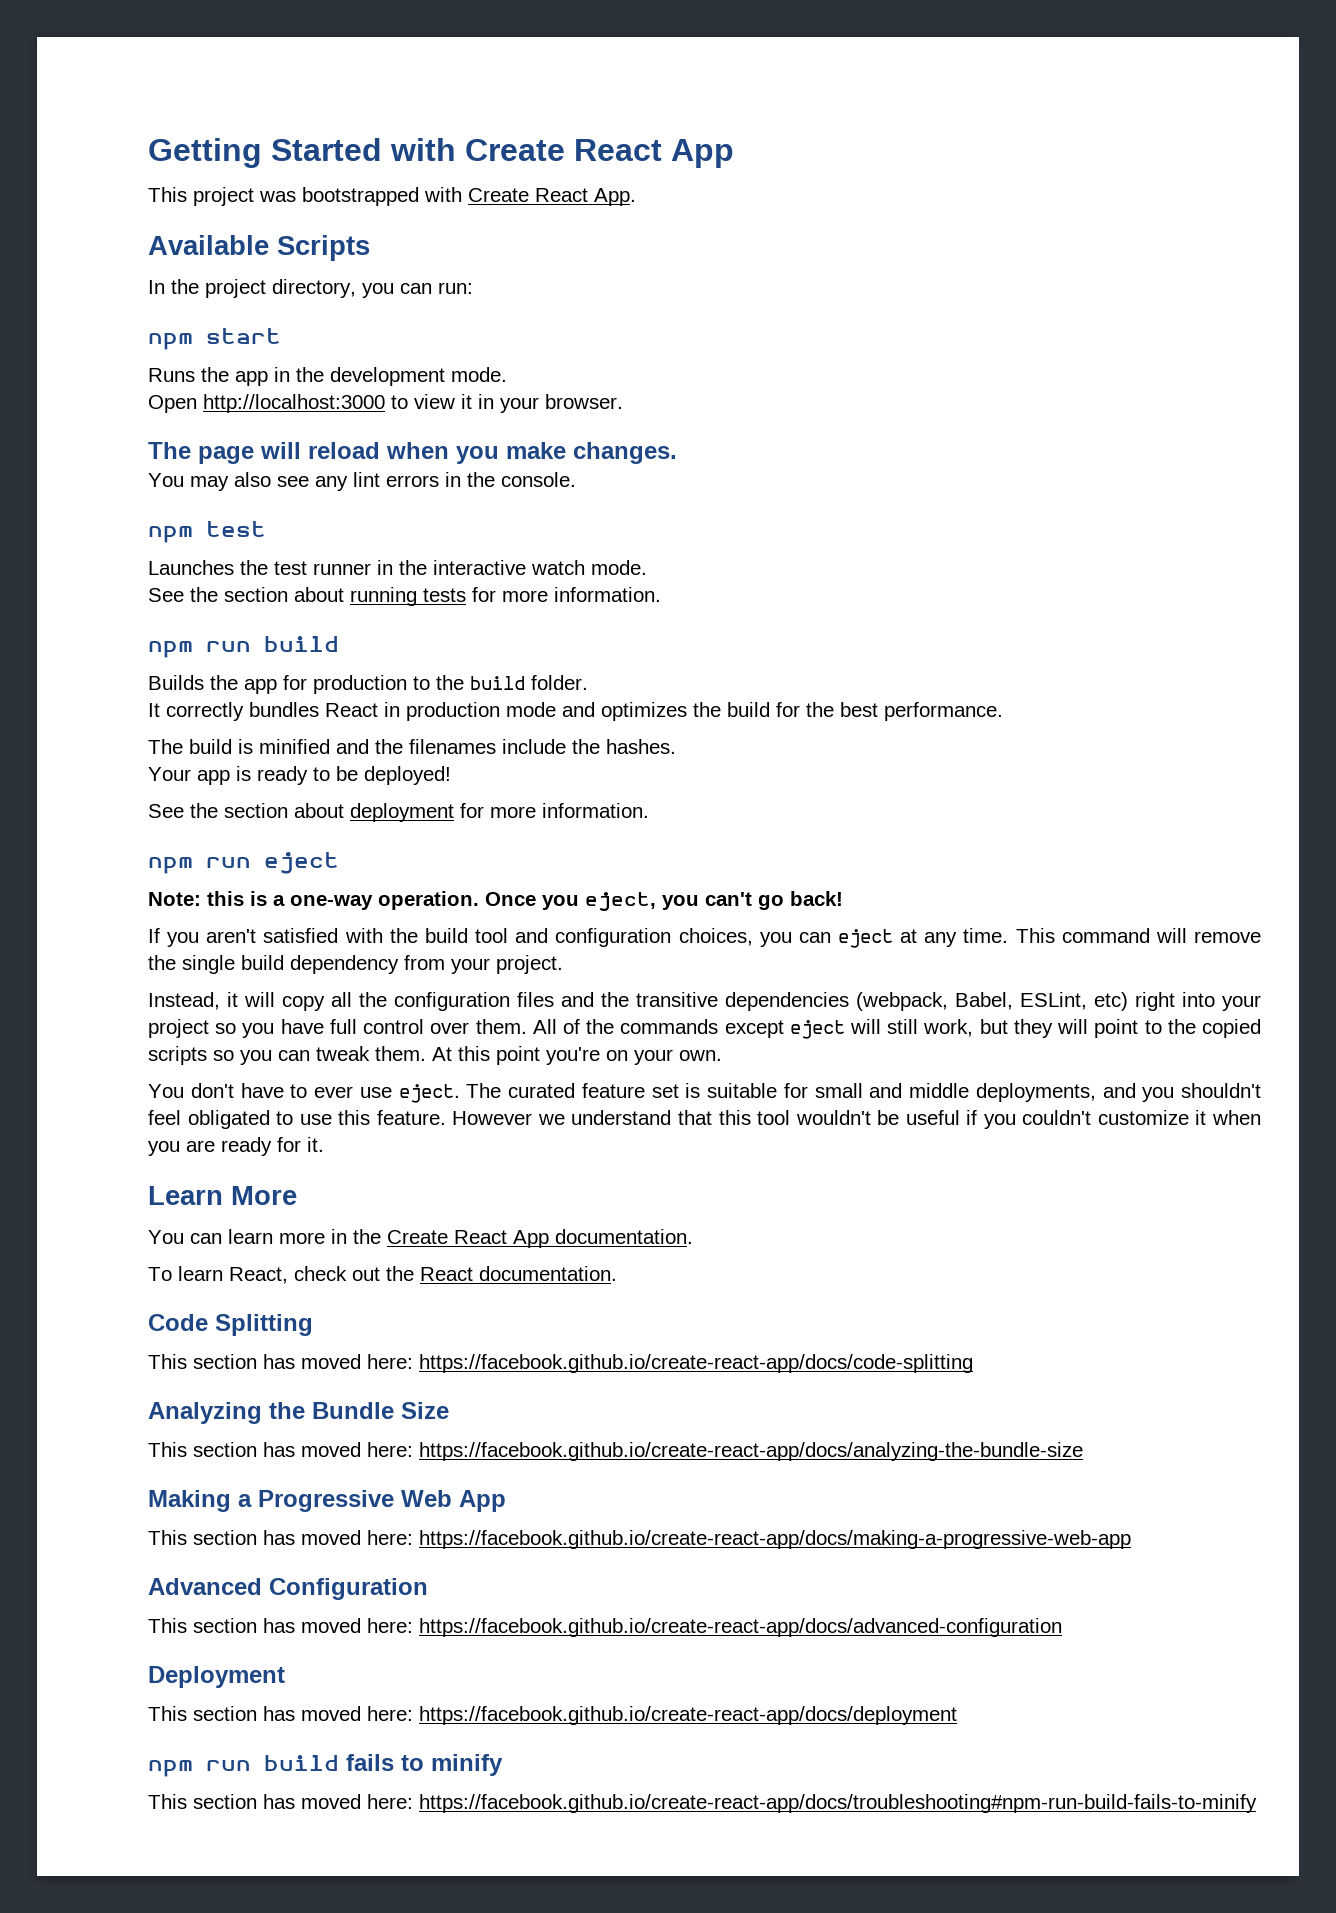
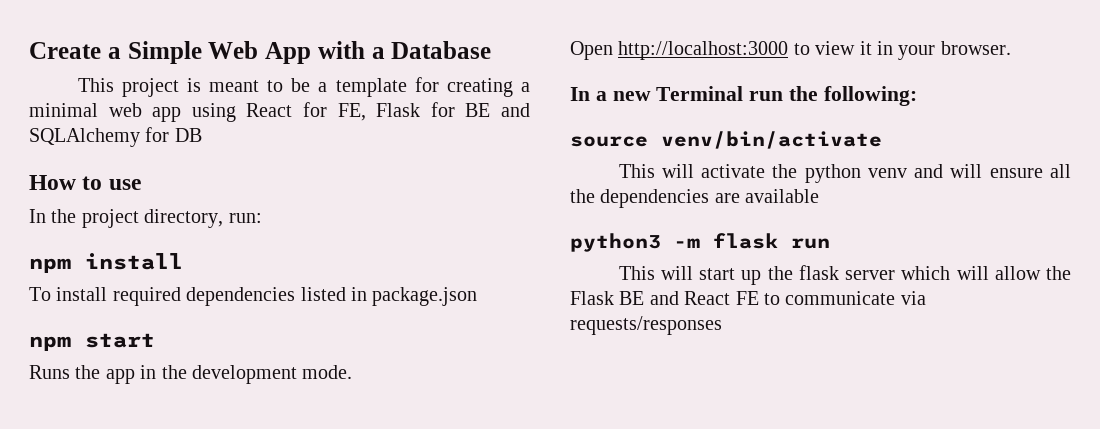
[148,138,734,168] [148,187,636,206] [148,235,370,261] Getting Started with Create React App // This project was bootstrapped with Create React App. // Available Scripts -> [29,41,492,64] [77,77,530,97] [29,102,531,122] [29,127,202,147] [29,175,141,190] Create a Simple Web App with a Database // This project is meant to be a template for creating a minimal web app using React for FE, Flask for BE and SQLAlchemy for DB // How to use
[362,283,432,298] you can -> (224, 218) none
(473, 288) none -> [29,253,183,273] [29,287,478,306] // npm install // To install required dependencies listed in package.json
[148,442,677,464] [148,472,576,491] [148,521,266,543] [148,560,647,575] [148,587,661,606] [148,636,339,658] [148,675,588,694] [148,702,1003,721] [148,739,676,754] [148,766,451,785] [148,803,649,822] [148,852,339,874] [148,891,843,911] [148,928,1261,948] [148,955,563,974] [148,992,1261,1011] [148,1019,1262,1039] [148,1046,722,1065] [148,1083,1261,1103] [148,1110,1261,1129] [148,1137,324,1156] [148,1186,297,1205] [148,1229,693,1248] [148,1266,617,1284] [148,1314,313,1336] [148,1354,973,1373] [148,1402,449,1424] [148,1442,1083,1461] [148,1490,506,1512] [148,1530,1131,1549] [148,1578,428,1600] [148,1618,1062,1637] [148,1666,285,1688] [148,1706,957,1725] [148,1754,503,1777] [148,1794,1257,1813] The page will reload when you make changes. // You may also see any lint errors in the console. // npm test // Launches the test runner in the interactive watch mode. // See the section about running tests for more information. // npm run build // Builds the app for production to the build folder. // It correctly bundles React in production mode and optimizes the build for the best performance. // The build is minified and the filenames include the hashes. // Your app is ready to be deployed! // See the section about deployment for more information. // npm run eject // Note: this is a one-way operation. Once you eject, you can't go back! // If you aren't satisfied with the build tool and configuration choices, you can eject at any time. This command will remove the single build dependency from your project. // Instead, it will copy all the configuration files and the transitive dependencies (webpack, Babel, ESLint, etc) right into your project so you have full control over them. All of the commands except eject will still work, but they will point to the copied scripts so you can tweak them. At this point you're on your own. // You don't have to ever use eject. The curated feature set is suitable for small and middle deployments, and you shouldn't feel obligated to use this feature. However we understand that this tool wouldn't be useful if you couldn't customize it when you are ready for it. // Learn More // You can learn more in the Create React App documentation. // To learn React, check out the React documentation. // Code Splitting // This section has moved here: https://facebook.github.io/create-react-app/docs/code-splitting // Analyzing the Bundle Size // This section has moved here: https://facebook.github.io/create-react-app/docs/analyzing-the-bundle-size // Making a Progressive Web App // This section has moved here: https://facebook.github.io/create-react-app/docs/making-a-progressive-web-app // Advanced Configuration // This section has moved here: https://facebook.github.io/create-react-app/docs/advanced-configuration // Deployment // This section has moved here: https://facebook.github.io/create-react-app/docs/deployment // npm run build fails to minify // This section has moved here: https://facebook.github.io/create-react-app/docs/troubleshooting#npm-run-build-fails-to-minify -> [570,86,917,106] [570,131,882,149] [618,164,1071,183] [570,189,820,208] [570,233,830,252] [618,265,1071,285] [570,291,926,305] [570,316,722,335] In a new Terminal run the following: // source venv/bin/activate // This will activate the python venv and will ensure all the dependencies are available // python3 -m flask run // This will start up the flask server which will allow the Flask BE and React FE to communicate via requests/responses

